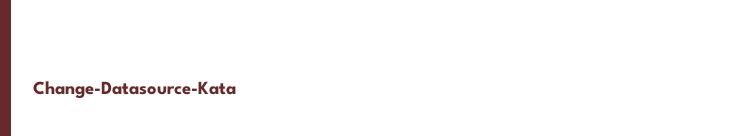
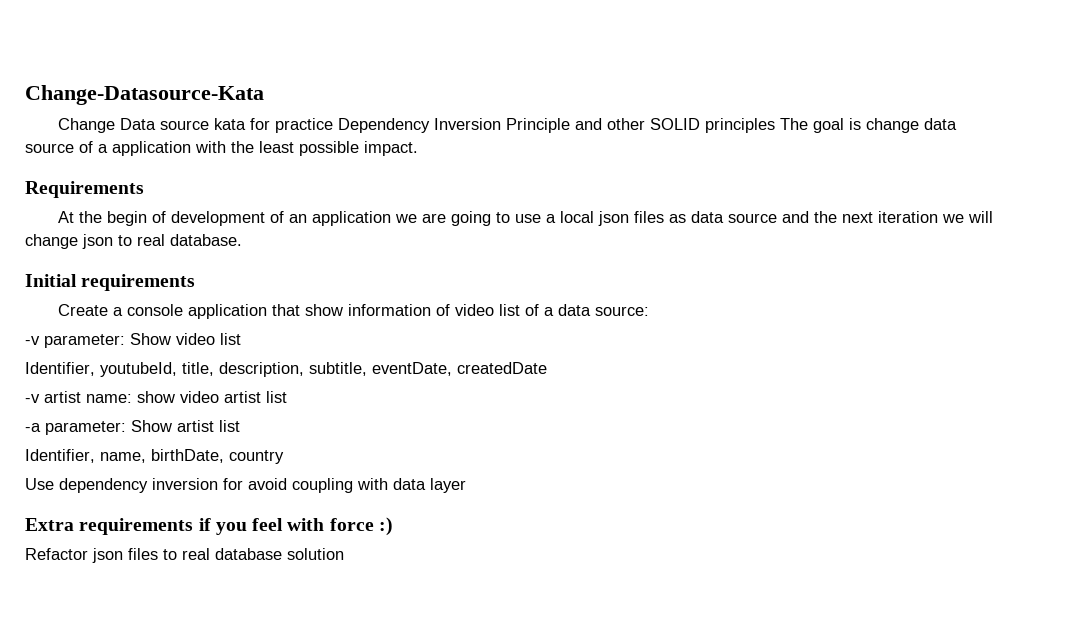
(236, 90) none -> [58,118,958,133] [25,141,418,156] [25,181,144,198] [58,211,994,226] [25,234,242,249] [25,274,196,291] [58,304,650,319] [25,333,241,348] [25,362,547,377] [25,391,287,403] [25,420,240,435] [25,449,284,464] [25,478,466,493] [25,517,393,536] [25,548,344,563] // Change Data source kata for practice Dependency Inversion Principle and other SOLID principles The goal is change data source of a application with the least possible impact. // Requirements // At the begin of development of an application we are going to use a local json files as data source and the next iteration we will change json to real database. // Initial requirements // Create a console application that show information of video list of a data source: // -v parameter: Show video list // Identifier, youtubeId, title, description, subtitle, eventDate, createdDate // -v artist name: show video artist list // -a parameter: Show artist list // Identifier, name, birthDate, country // Use dependency inversion for avoid coupling with data layer // Extra requirements if you feel with force :) // Refactor json files to real database solution

